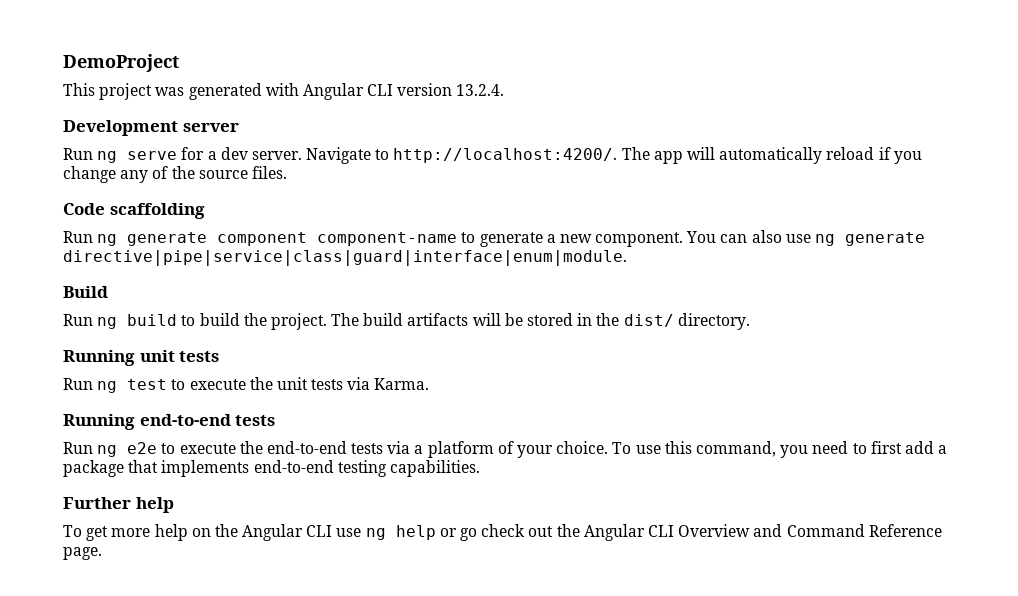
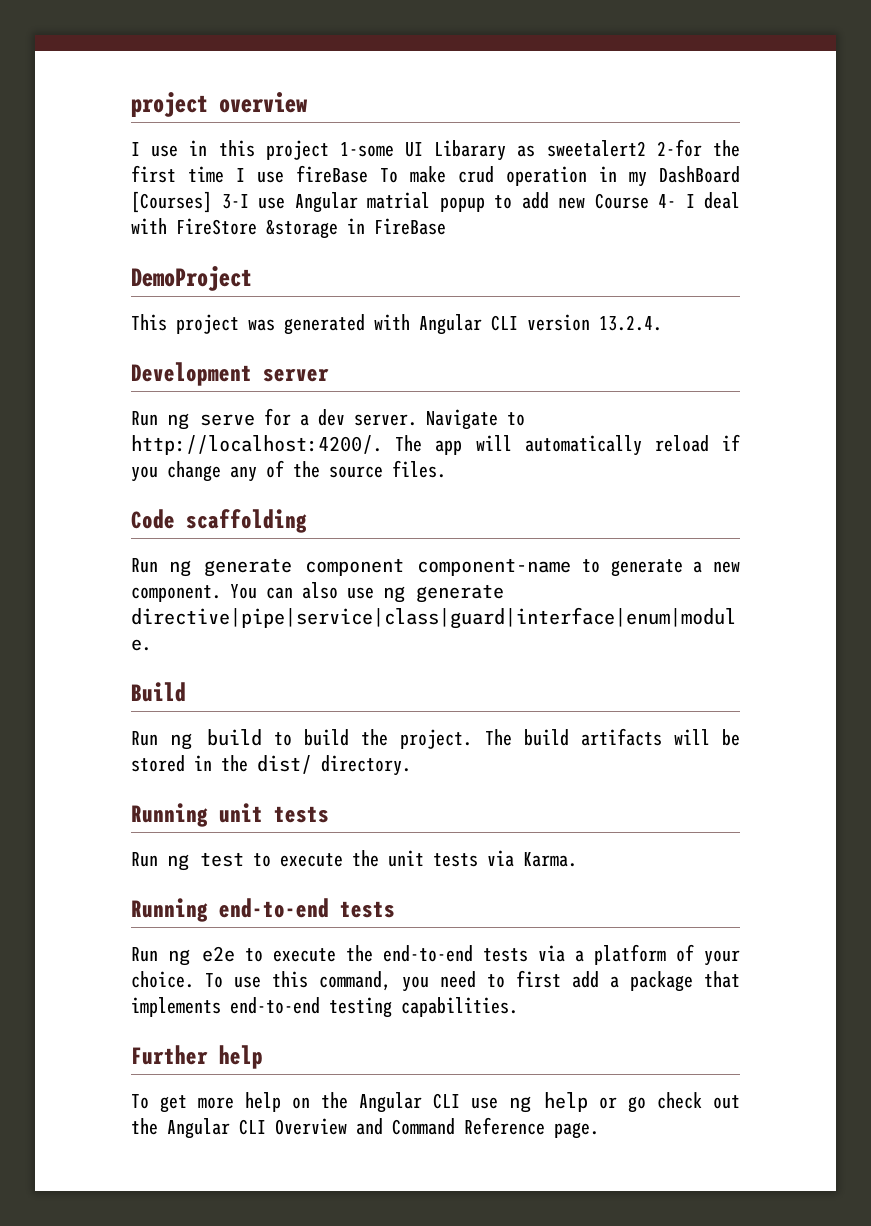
(63, 63) none -> [131,92,308,117] [131,139,740,161] [131,165,740,187] [131,191,740,213] [131,218,446,239] project overview // I use in this project 1-some UI Libarary as sweetalert2 2-for the first time I use fireBase To make crud operation in my DashBoard [Courses] 3-I use Angular matrial popup to add new Course 4- I deal with FireStore &storage in FireBase //

